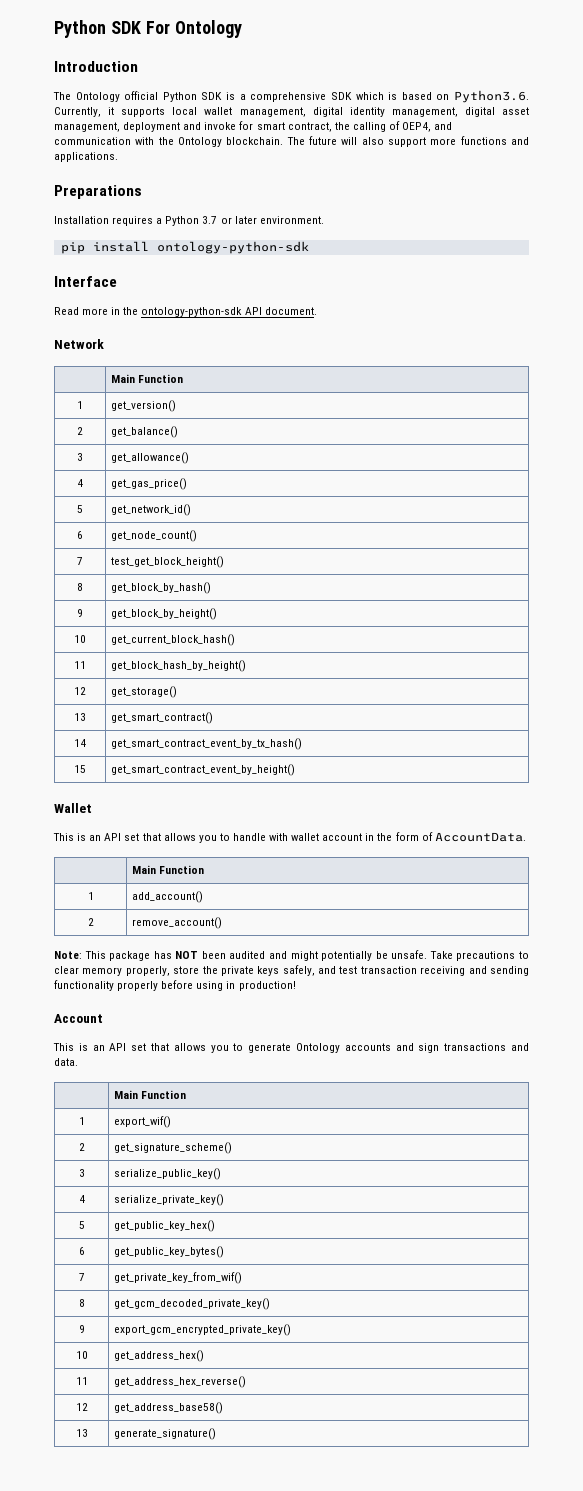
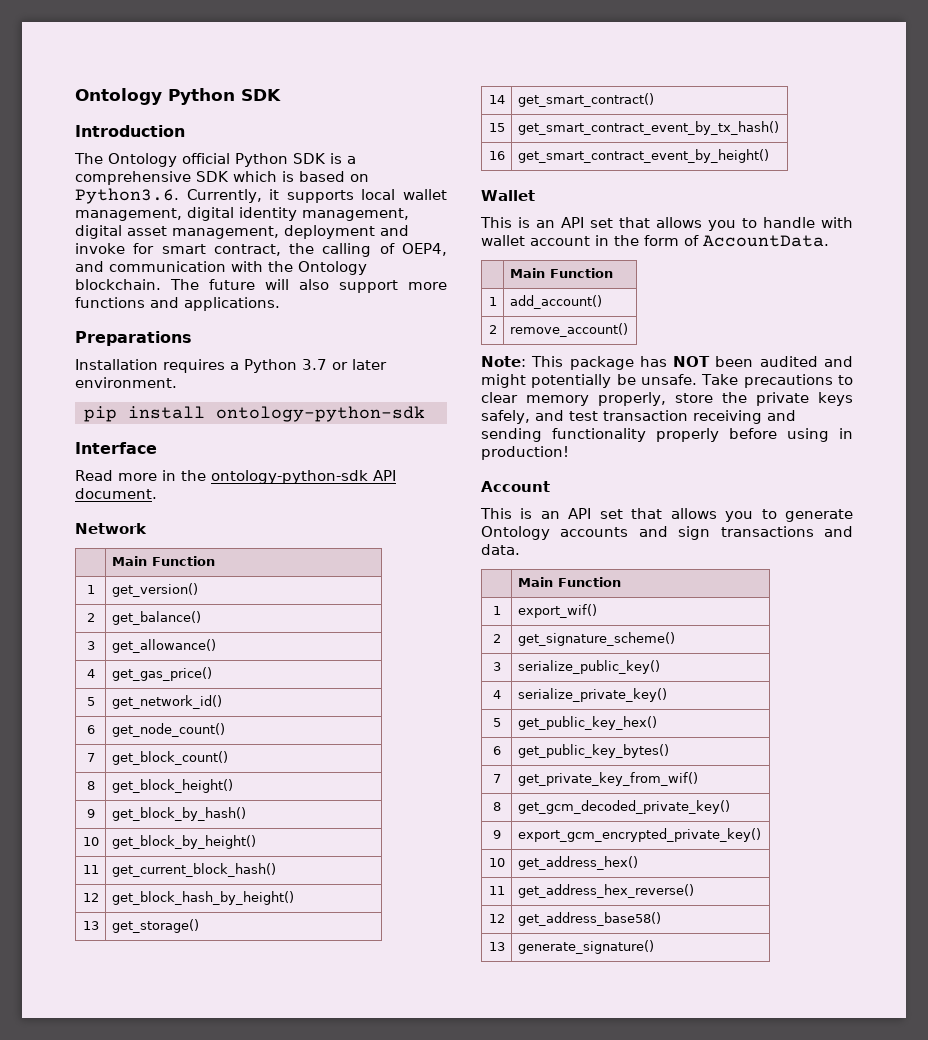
[54,20,242,38] Python SDK For Ontology -> [75,88,281,105] Ontology Python SDK
[110,556,224,568] [77,583,83,591] [110,582,211,594] [77,609,83,617] [110,608,217,620] [74,635,86,643] [110,634,235,646] [74,661,86,669] [110,660,246,672] [74,687,86,695] [110,686,177,698] [74,713,86,721] [110,712,213,724] test_get_block_height() // 8 | get_block_by_hash() // 9 | get_block_by_height() // 10 | get_current_block_hash() // 11 | get_block_hash_by_height() // 12 | get_storage() // 13 | get_smart_contract() -> [111,751,228,765] [86,781,95,790] [111,779,233,793] [86,809,95,818] [111,807,246,821] [82,837,99,846] [111,835,256,849] [82,865,99,874] [111,863,276,877] [82,893,99,902] [111,891,294,905] [82,921,99,930] [111,919,199,933] get_block_count() // 8 | get_block_height() // 9 | get_block_by_hash() // 10 | get_block_by_height() // 11 | get_current_block_hash() // 12 | get_block_hash_by_height() // 13 | get_storage()
(86, 743) none -> [517,93,654,107] [488,123,505,132] | get_smart_contract() // 15
[74,765,86,773] 15 -> [488,151,505,160] 16

